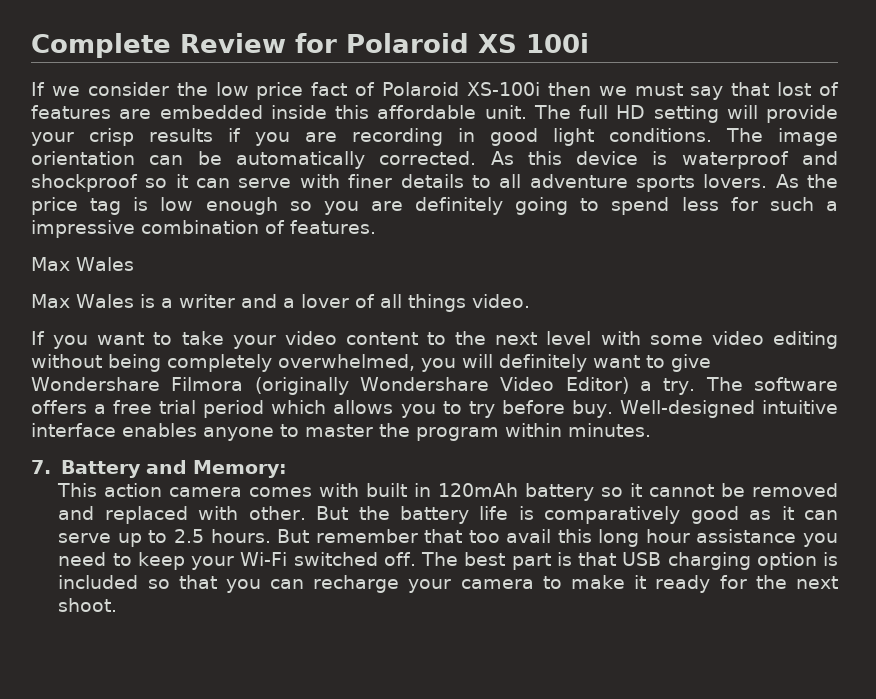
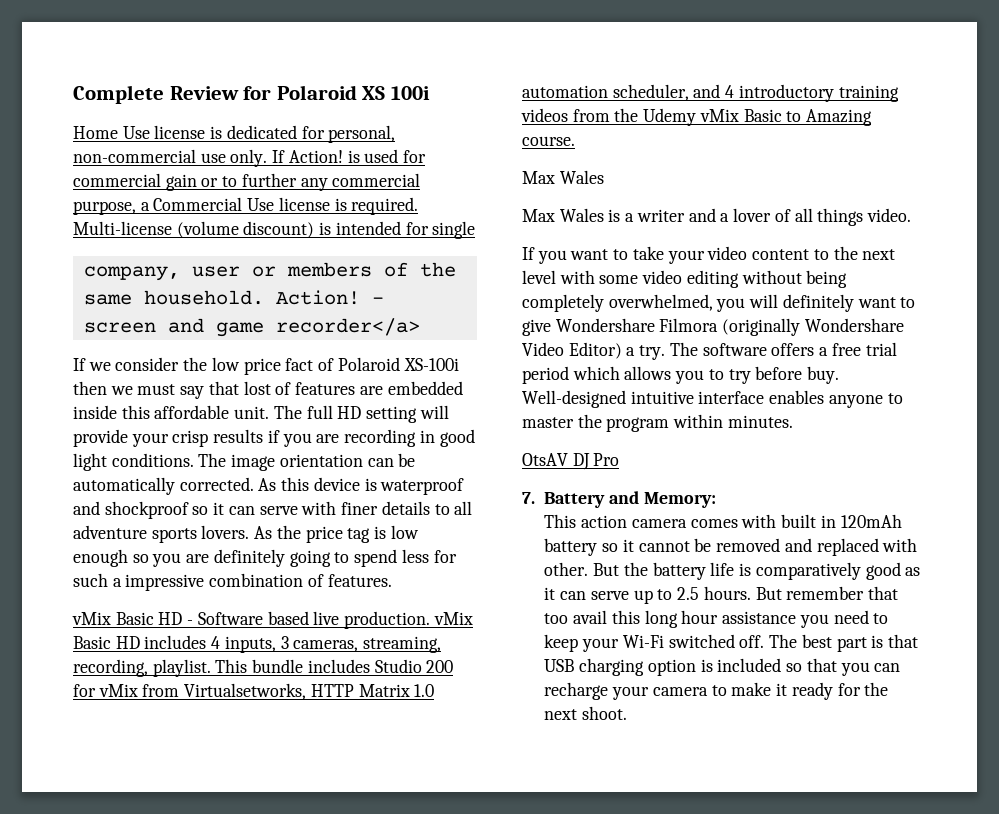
(589, 43) none -> [73,125,396,143] [73,149,427,167] [73,173,421,191] [73,197,419,215] [73,221,476,239] [83,262,456,281] [83,290,384,305] [83,318,420,337] // Home Use license is dedicated for personal, non-commercial use only. If Action! is used for commercial gain or to further any commercial purpose, a Commercial Use license is required. Multi-license (volume discount) is intended for single // company, user or members of the same household. Action! - screen and game recorder</a>
(376, 227) none -> [72,611,473,629] [73,635,442,653] [73,659,454,677] [73,683,435,700] [522,84,899,102] [521,108,873,126] [522,136,575,146] // vMix Basic HD - Software based live production. vMix Basic HD includes 4 inputs, 3 cameras, streaming, recording, playlist. This bundle includes Studio 200 for vMix from Virtualsetworks, HTTP Matrix 1.0 automation scheduler, and 4 introductory training videos from the Udemy vMix Basic to Amazing course.
(651, 430) none -> [522,453,620,470] // OtsAV DJ Pro

